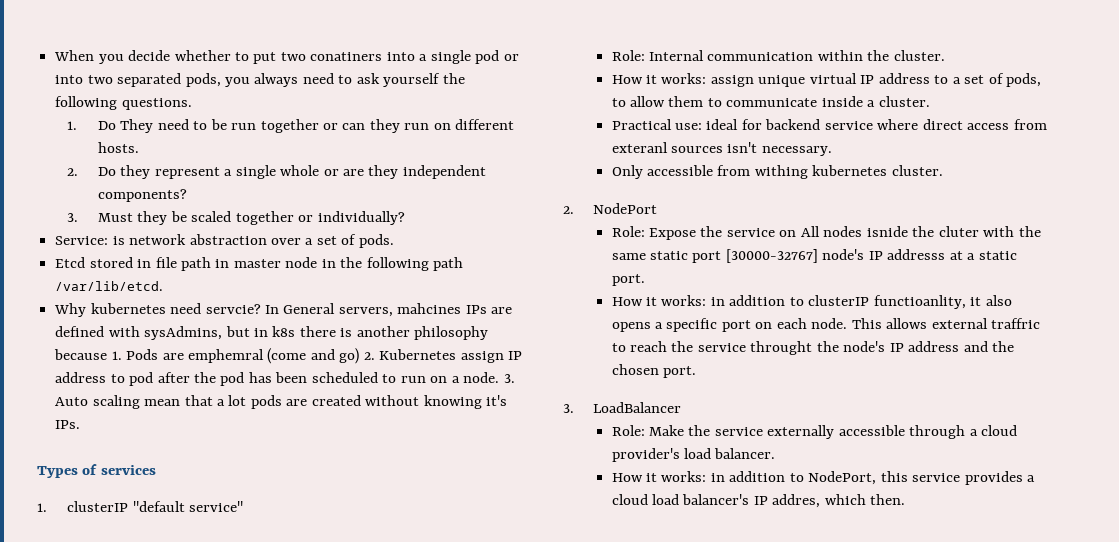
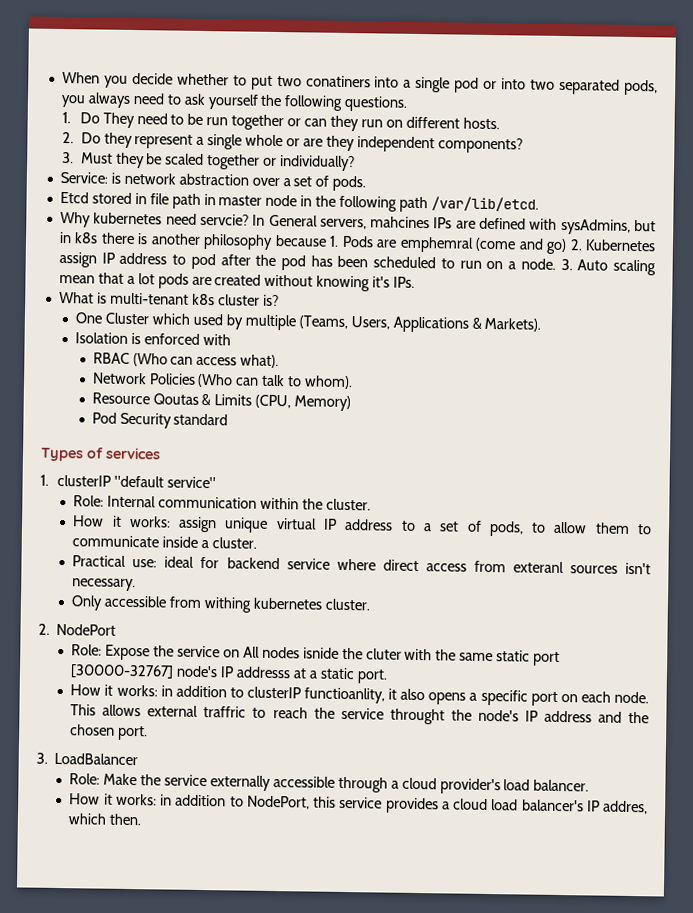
(81, 424) none -> [58,291,279,307] [75,312,542,333] [75,332,232,346] [92,352,280,369] [91,372,354,390] [91,392,352,412] [91,412,229,429] // What is multi-tenant k8s cluster is? // One Cluster which used by multiple (Teams, Users, Applications & Markets). // Isolation is enforced with // RBAC (Who can access what). // Network Policies (Who can talk to whom). // Resource Qoutas & Limits (CPU, Memory) // Pod Security standard

